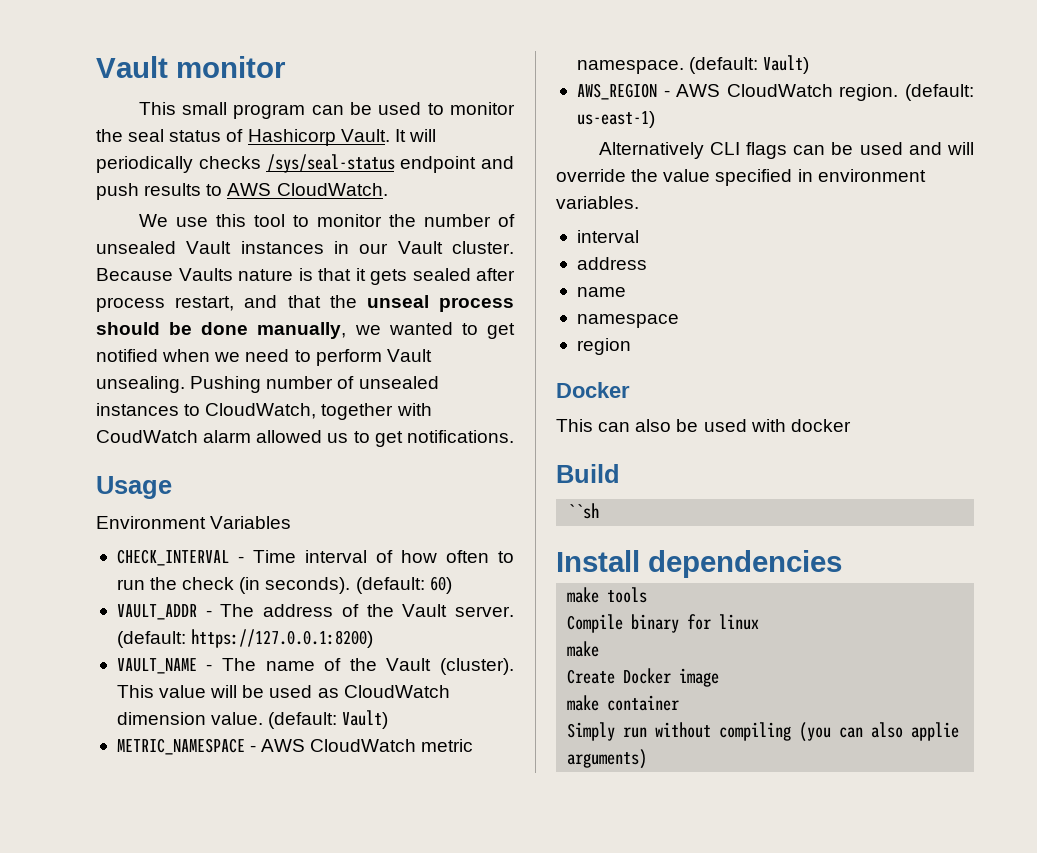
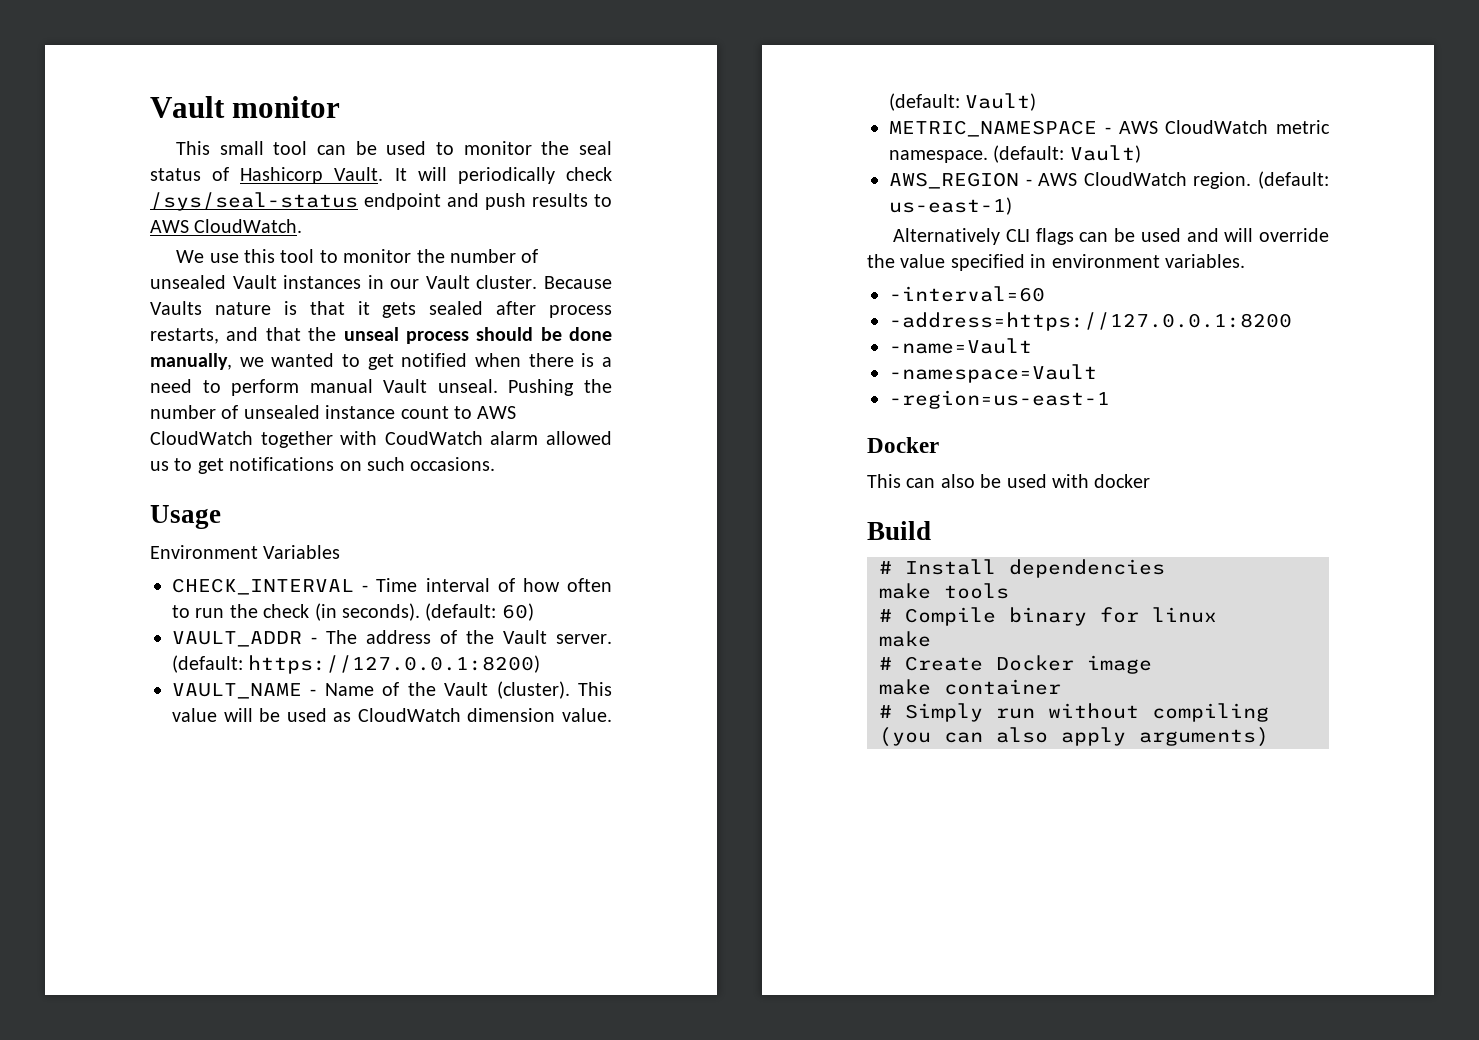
[233,104,306,119] program -> [273,141,308,155] tool
[198,156,261,169] checks -> [566,167,612,181] check
[175,296,235,311] restart, -> [150,328,219,344] restarts,
[214,349,432,366] [96,376,439,393] [96,403,317,419] we need to perform Vault unsealing. Pushing number of unsealed instances to CloudWatch, -> [528,353,612,367] [150,379,612,396] [150,405,517,419] [150,431,253,445] there is a need to perform manual Vault unseal. Pushing the number of unsealed instance count to AWS CloudWatch
[406,430,514,443] notifications. -> [229,457,496,471] notifications on such occasions.
[222,658,315,671] The name -> [324,683,374,696] Name
[576,230,639,243] [576,257,647,270] [576,287,626,297] [576,314,679,328] [576,338,631,355] interval // address // name // namespace // region -> [889,286,1045,302] [889,312,1292,331] [889,338,1032,354] [889,364,1097,383] [889,390,1110,409] -interval=60 // -address=https://127.0.0.1:8200 // -name=Vault // -namespace=Vault // -region=us-east-1
[567,503,600,519] ``sh // -> [879,561,892,574] #
(648, 595) none -> [879,609,892,622] #
(600, 649) none -> [879,657,892,670] #
(680, 703) none -> [879,705,892,718] #
[911,722,960,741] applie -> [1061,727,1126,746] apply

